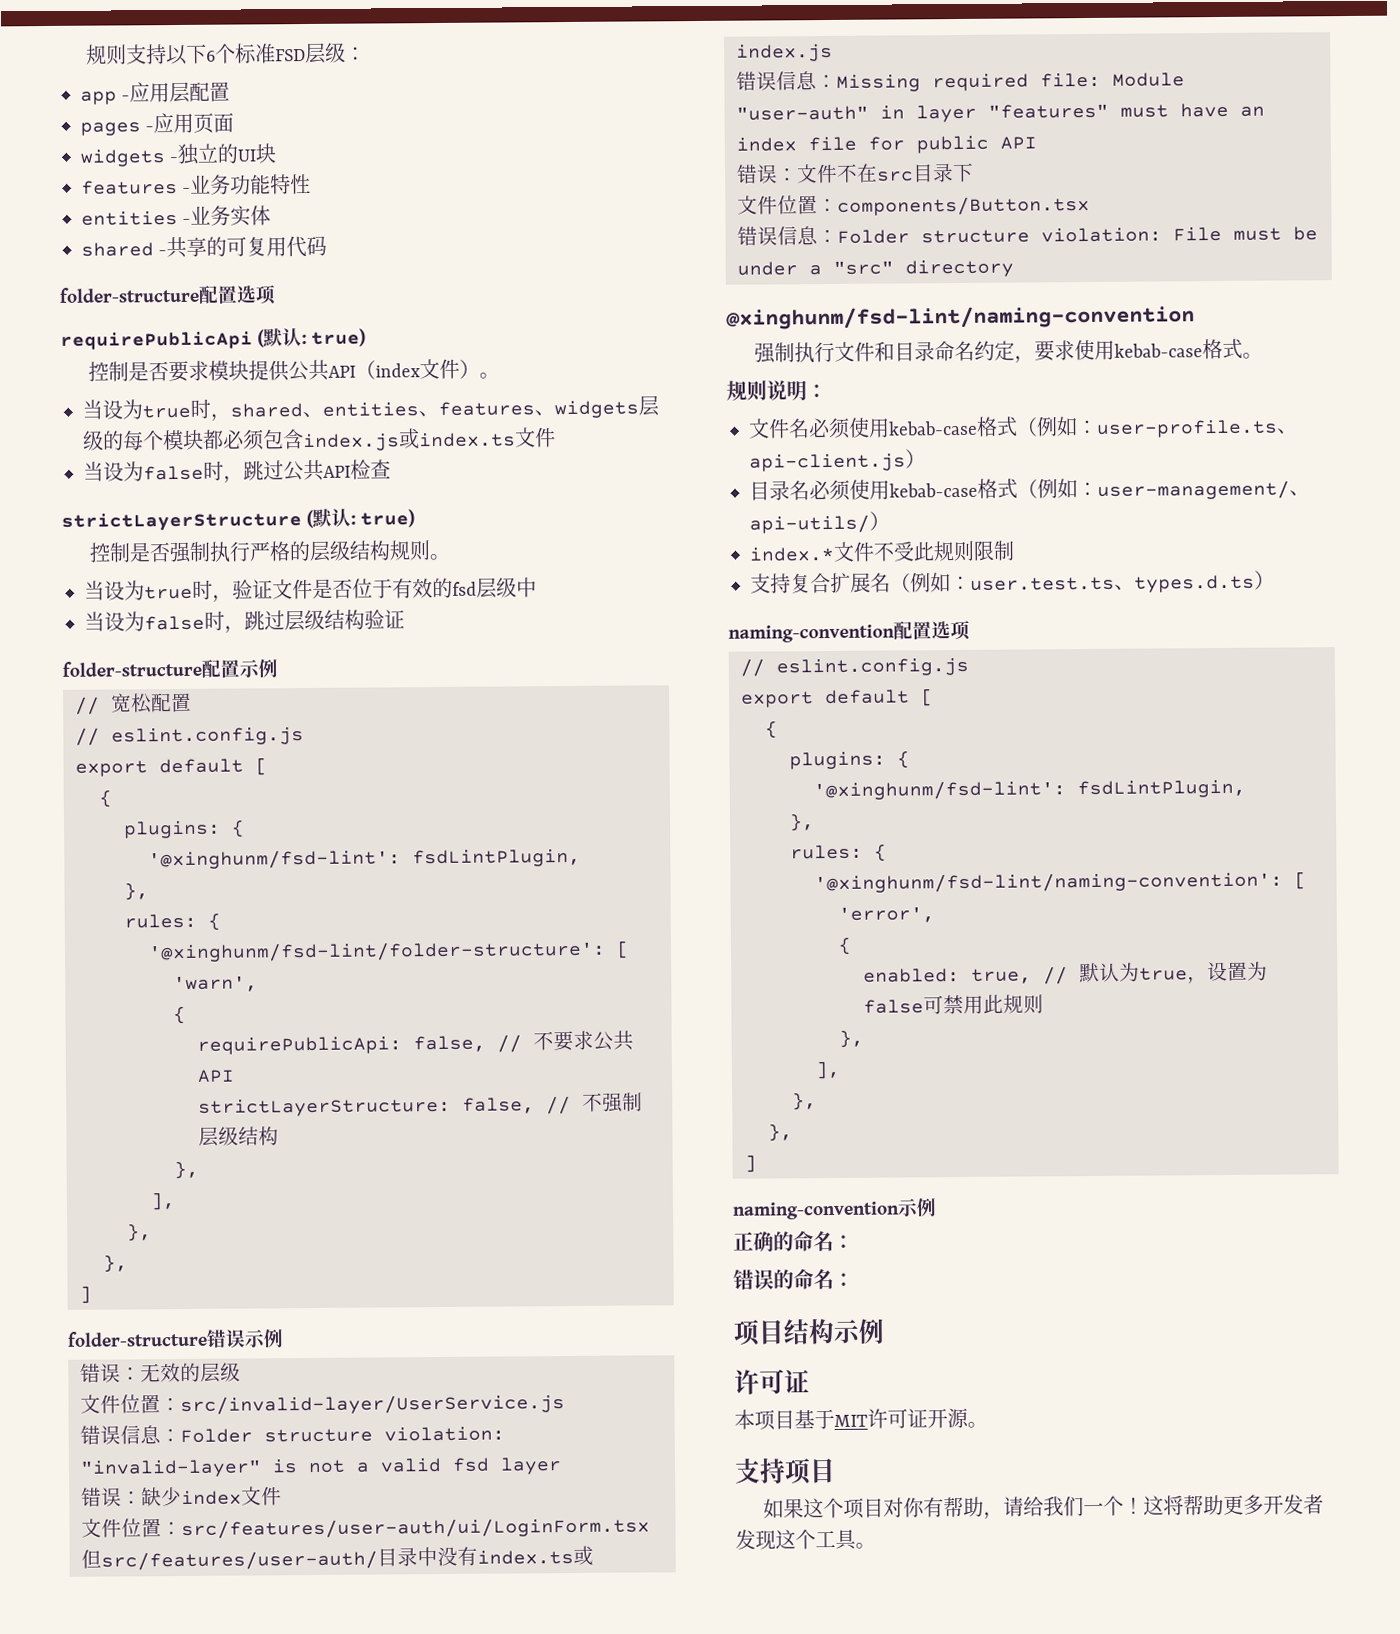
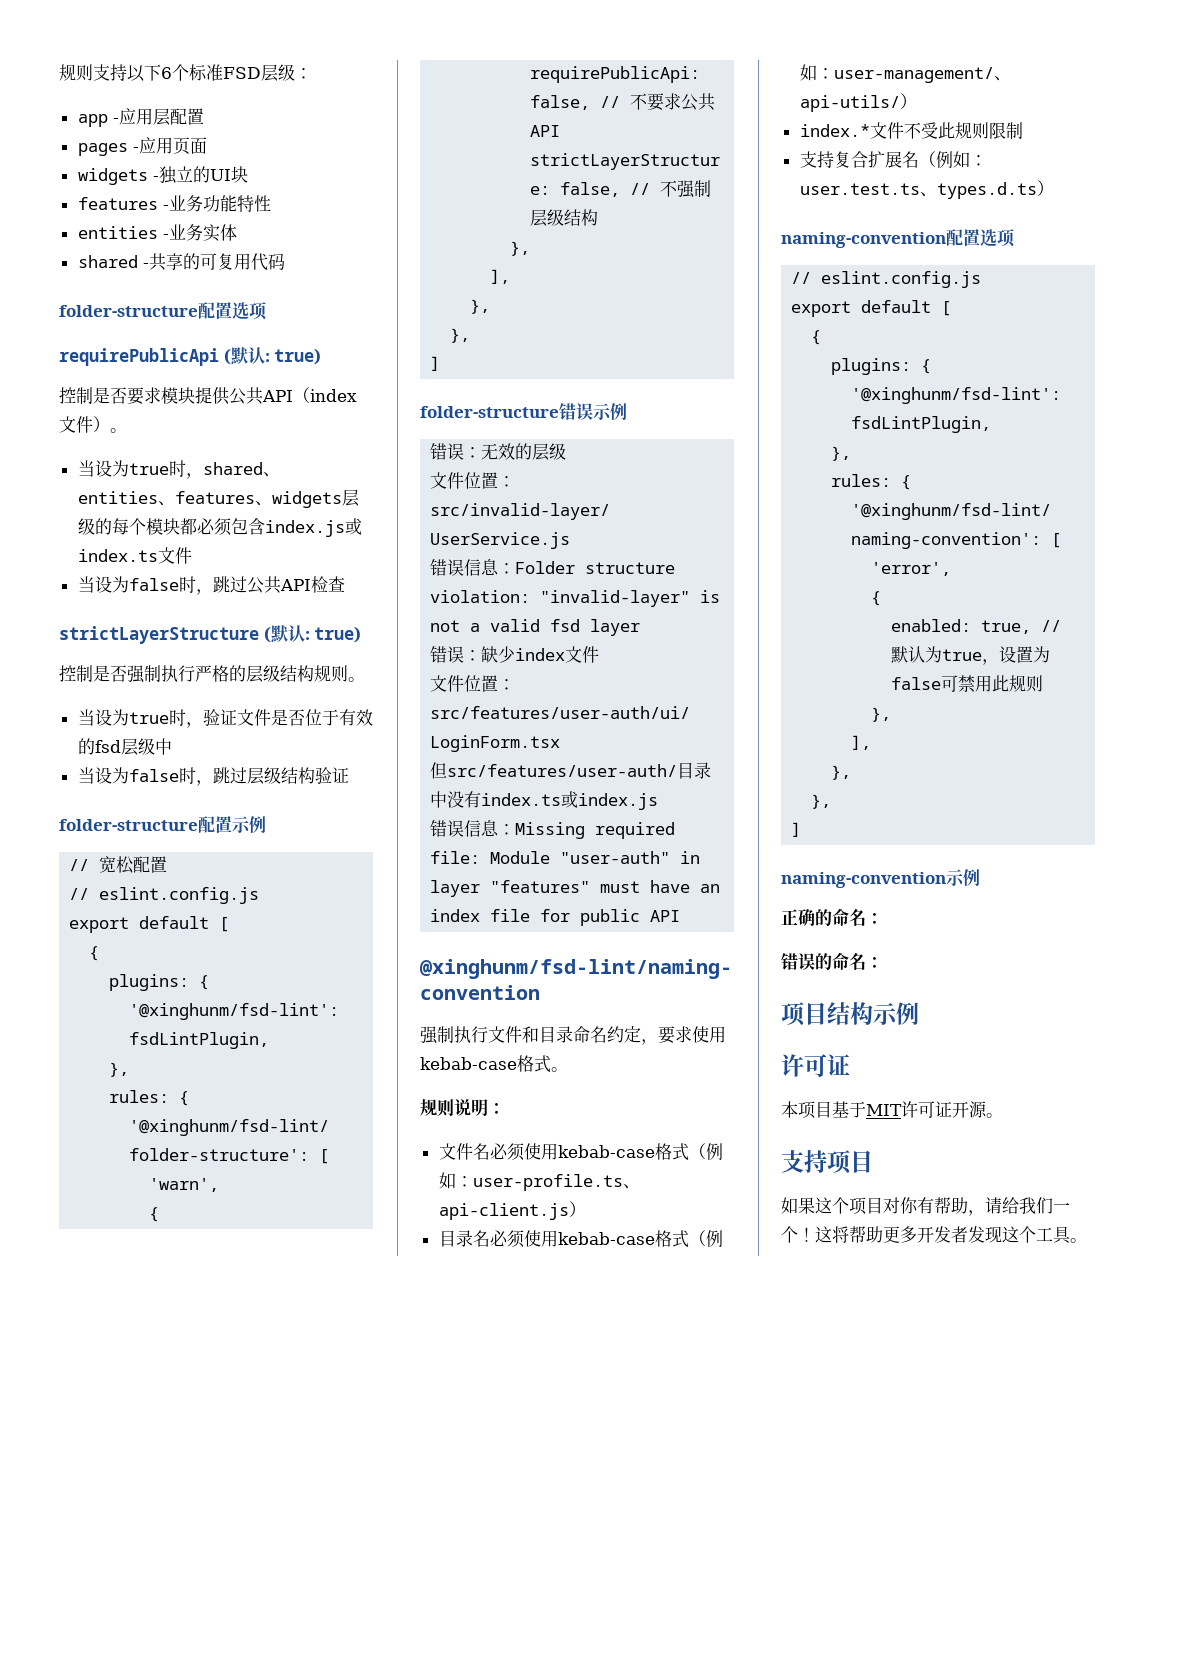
[736,162,974,184] [737,195,1090,216] [737,226,1318,246] [737,259,1014,278] // 错误：文件不在src目录下 // 文件位置：components/Button.tsx // 错误信息：Folder structure violation: File must be under a "src" directory -> (681, 916) none

